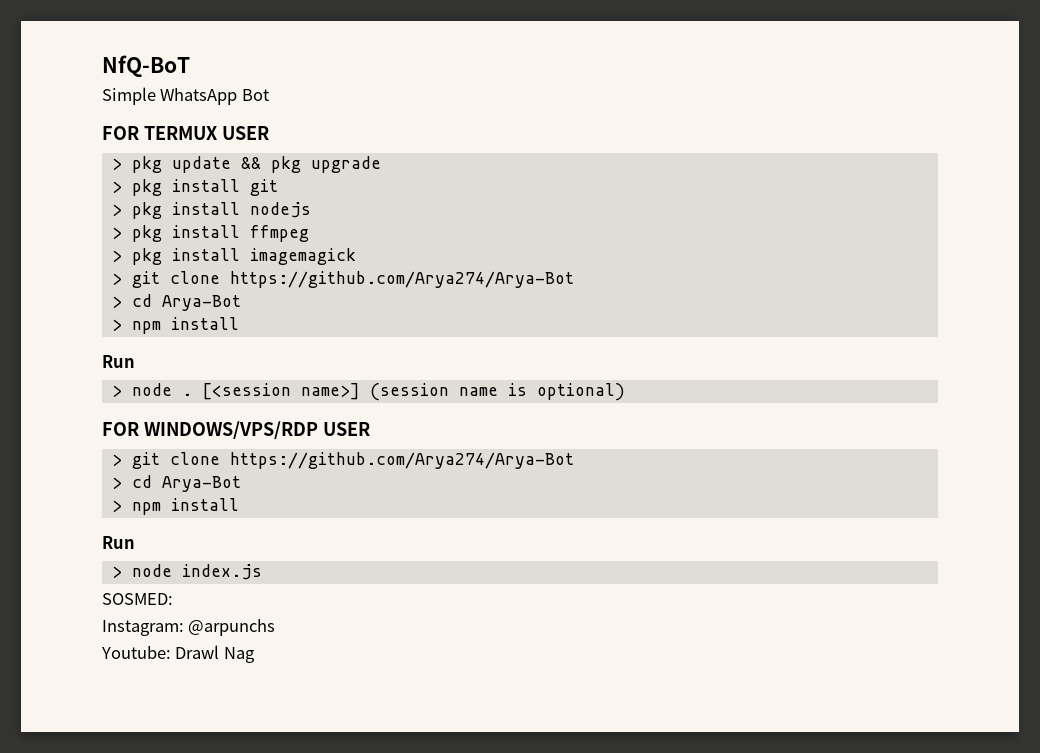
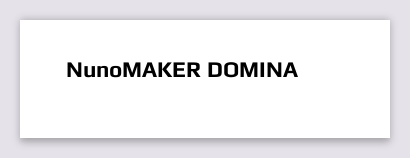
[102,55,190,77] [102,87,269,105] [102,126,269,140] [111,156,381,173] [111,179,278,196] [111,202,311,219] [111,225,309,242] [111,248,356,265] [111,271,574,288] [111,294,241,311] [111,317,239,334] [102,355,135,368] [111,383,625,401] [102,421,370,439] [111,452,574,469] [111,475,241,492] [111,498,239,515] [102,536,135,549] [111,564,262,580] [102,593,173,605] [102,619,276,636] [101,645,255,663] NfQ-BoT // Simple WhatsApp Bot // FOR TERMUX USER // > pkg update && pkg upgrade // > pkg install git // > pkg install nodejs // > pkg install ffmpeg // > pkg install imagemagick // > git clone https://github.com/Arya274/Arya-Bot // > cd Arya-Bot // > npm install // Run // > node . [<session name>] (session name is optional) // FOR WINDOWS/VPS/RDP USER // > git clone https://github.com/Arya274/Arya-Bot // > cd Arya-Bot // > npm install // Run // > node index.js // SOSMED: // Instagram: @arpunchs // Youtube: Drawl Nag -> [66,62,299,78] NunoMAKER DOMINA

